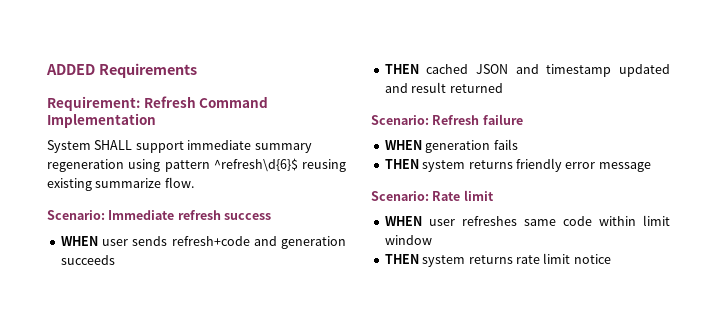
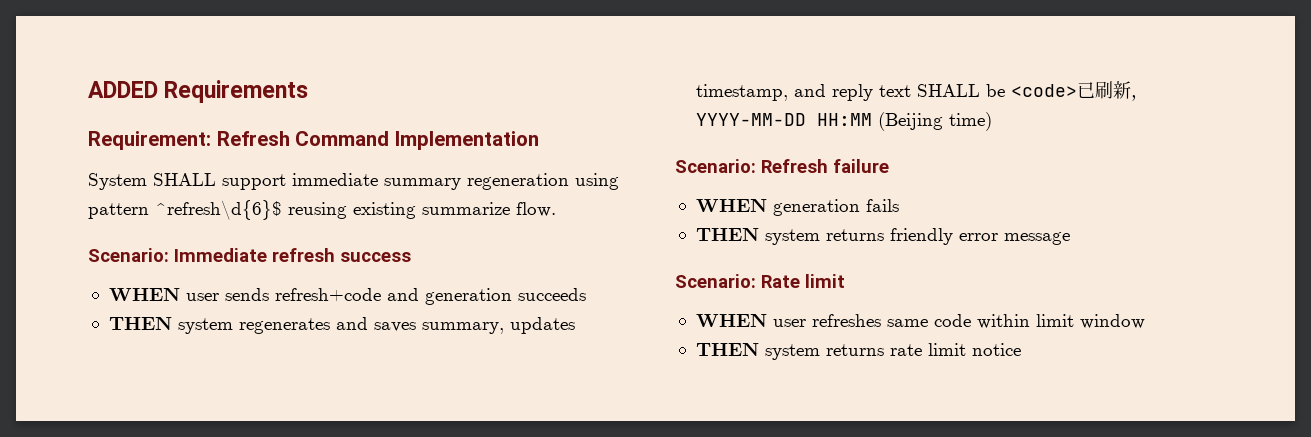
[426,64,670,77] [384,82,503,93] cached JSON and timestamp updated and result returned -> [177,317,575,334] [695,81,1149,101] [695,112,992,131] system regenerates and saves summary, updates timestamp, and reply text SHALL be <code>已刷新，YYYY-MM-DD HH:MM (Beijing time)

